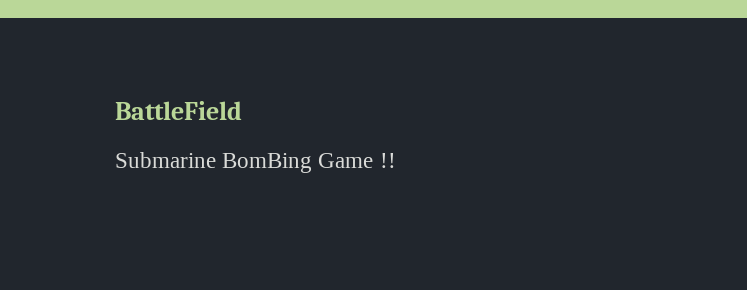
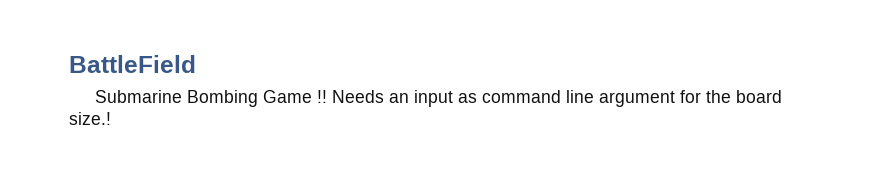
[222,153,313,173] BomBing -> [186,90,258,107] Bombing
(396, 160) none -> [331,90,782,107] [69,112,111,125] Needs an input as command line argument for the board size.!

